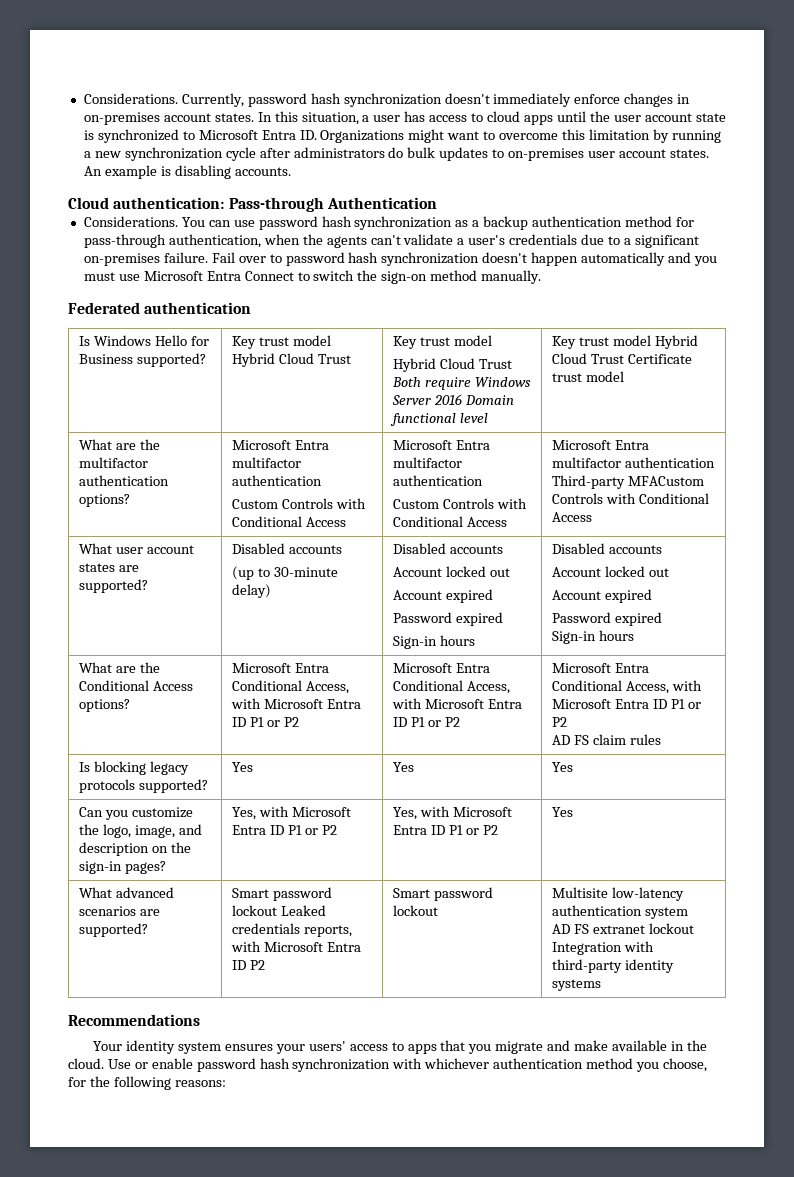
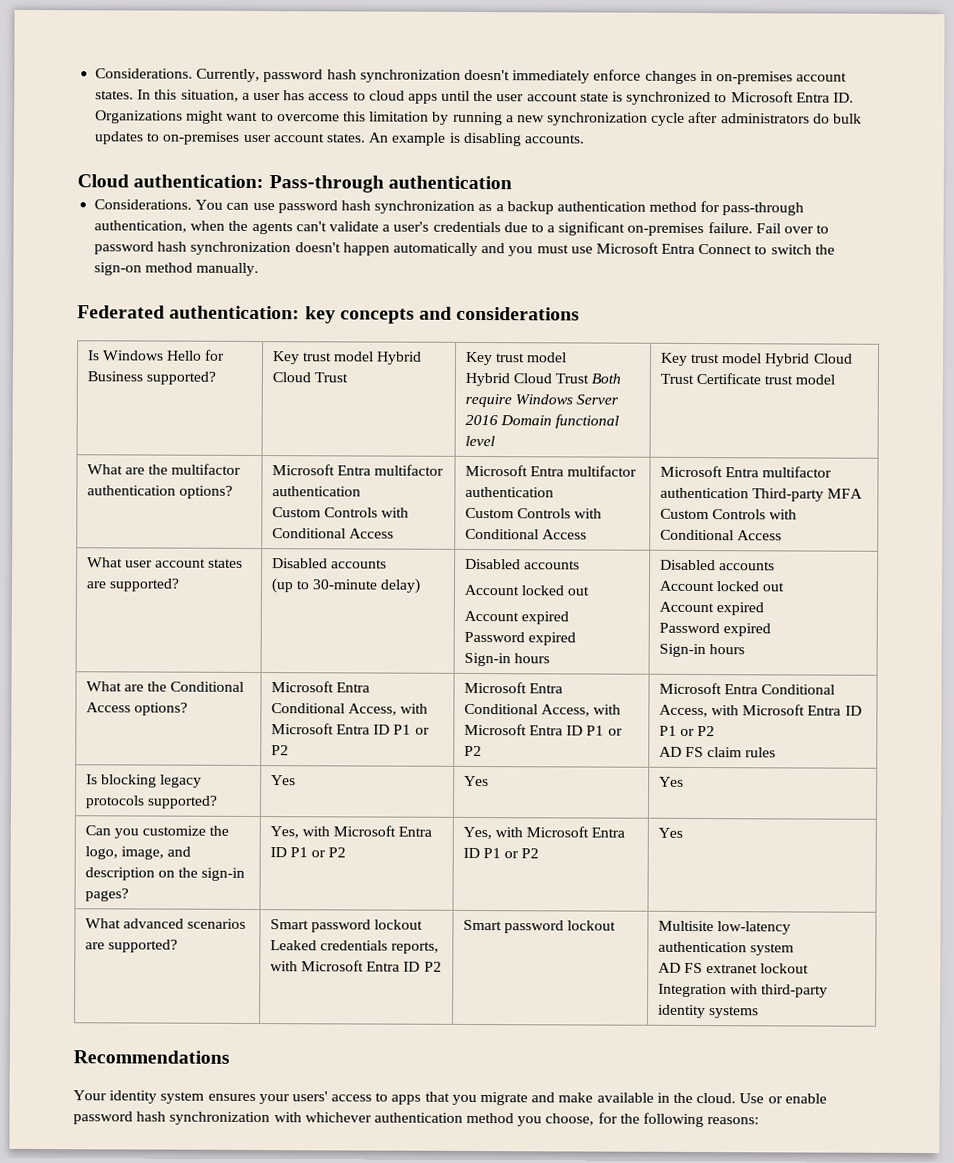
[326,197,437,209] Authentication -> [387,175,512,190] authentication
[144,302,252,314] authentication -> [169,305,581,324] authentication: key concepts and considerations
[628,476,705,486] MFACustom -> [827,488,864,499] [659,508,709,520] MFA Custom

